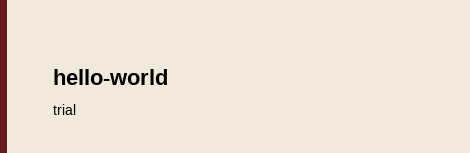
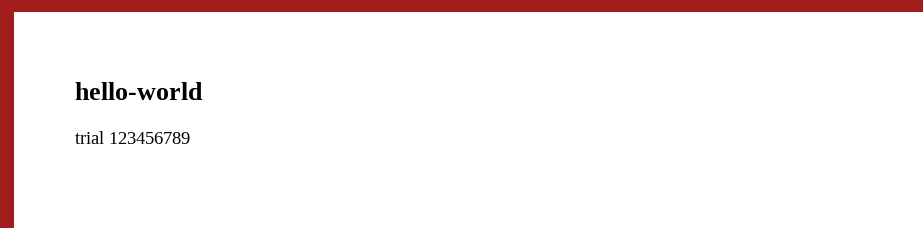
(76, 109) none -> [109,132,190,144] 123456789

